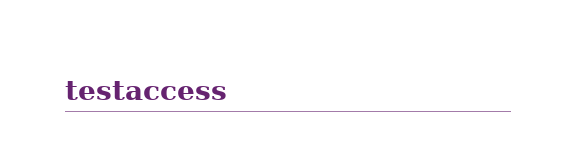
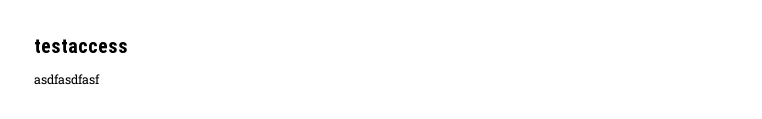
(227, 90) none -> [34,74,100,85] // asdfasdfasf

